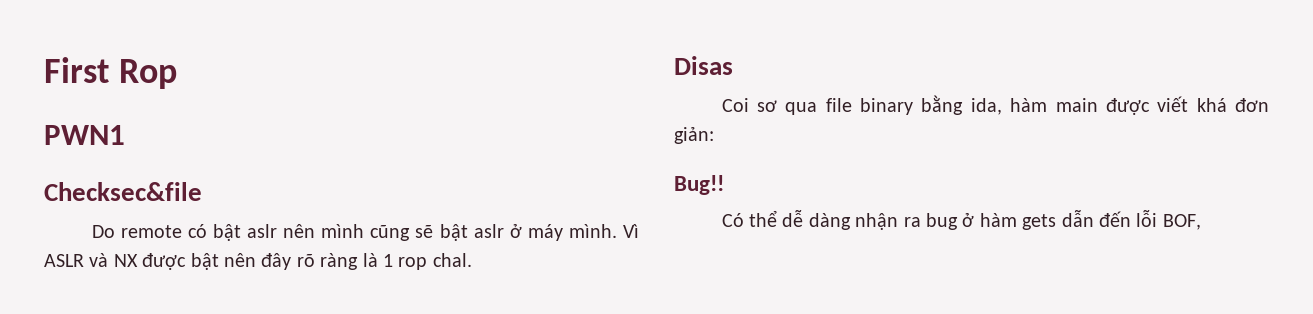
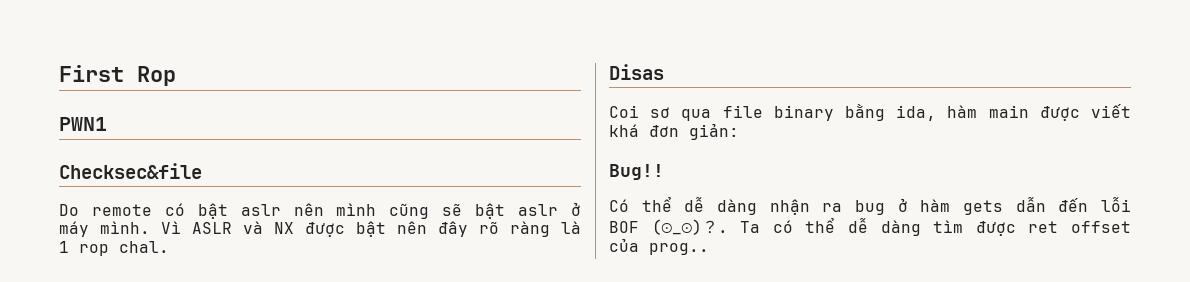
[1162,214,1201,230] BOF, -> [609,217,1131,236] [609,238,709,255] BOF (⊙_⊙)？. Ta có thể dễ dàng tìm được ret offset của prog..

